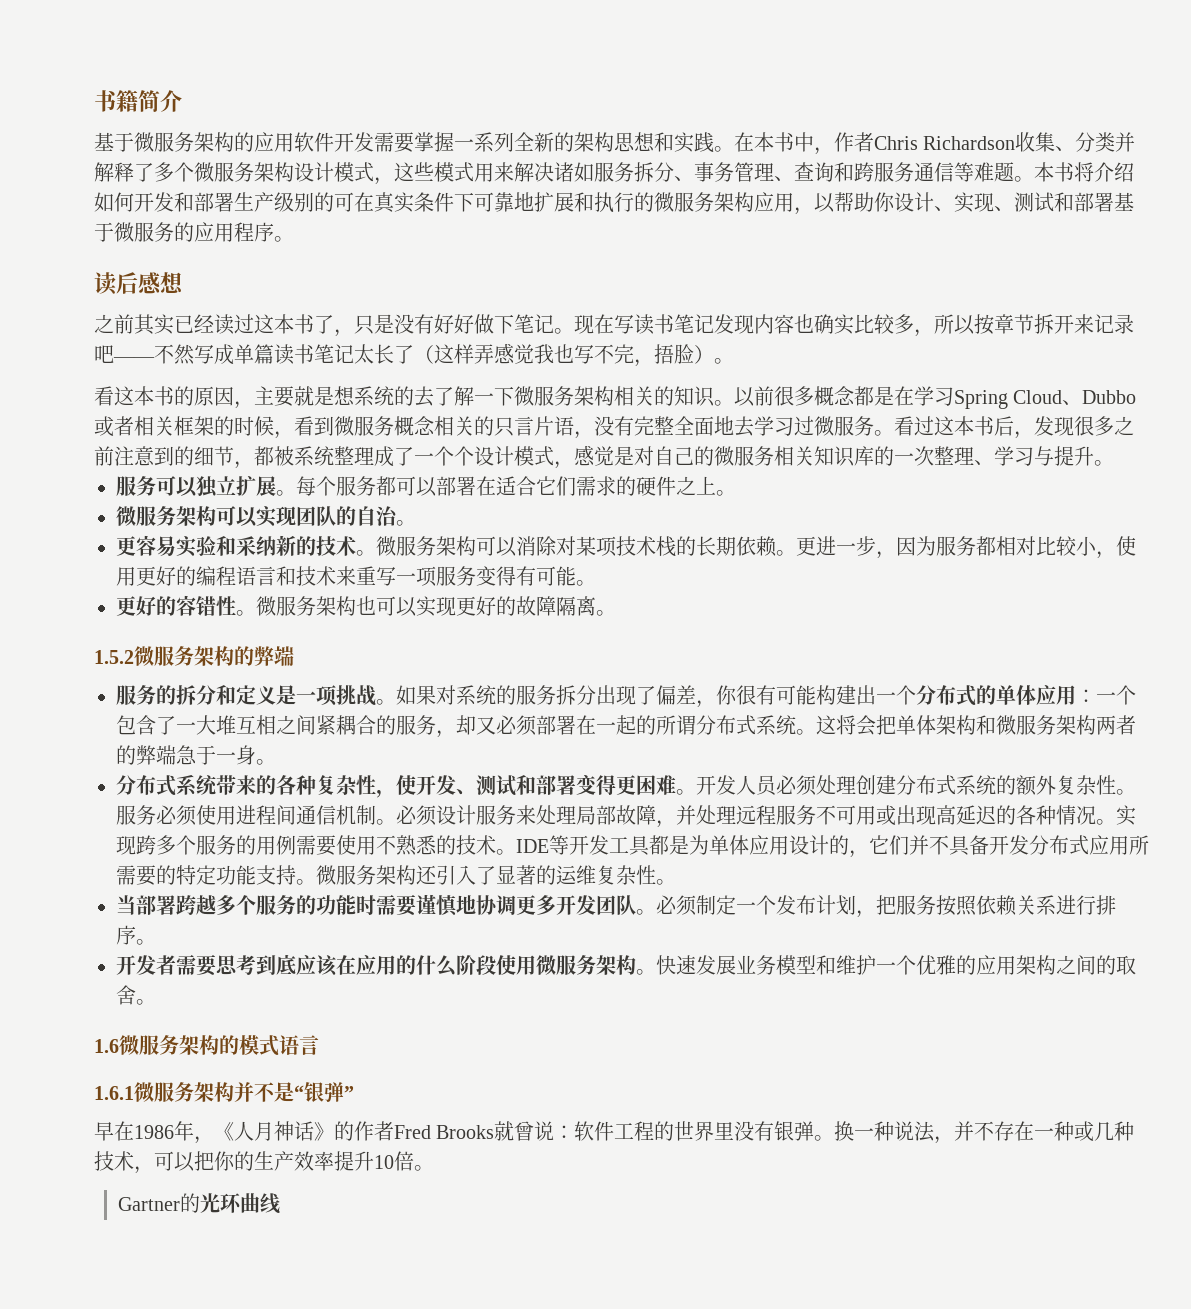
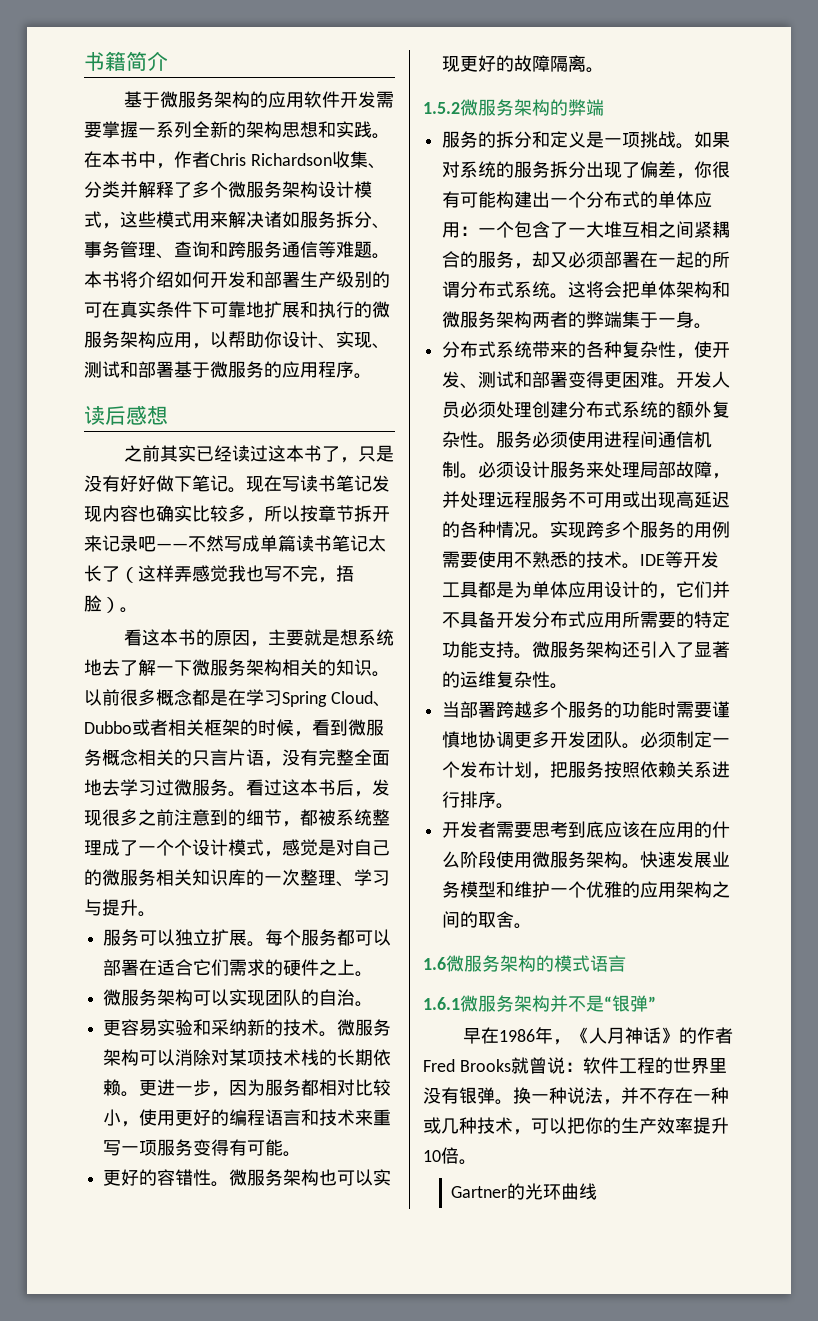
[394,386,414,406] 的 -> [84,659,102,676] 地
[176,745,197,765] 急 -> [622,311,641,328] 集

